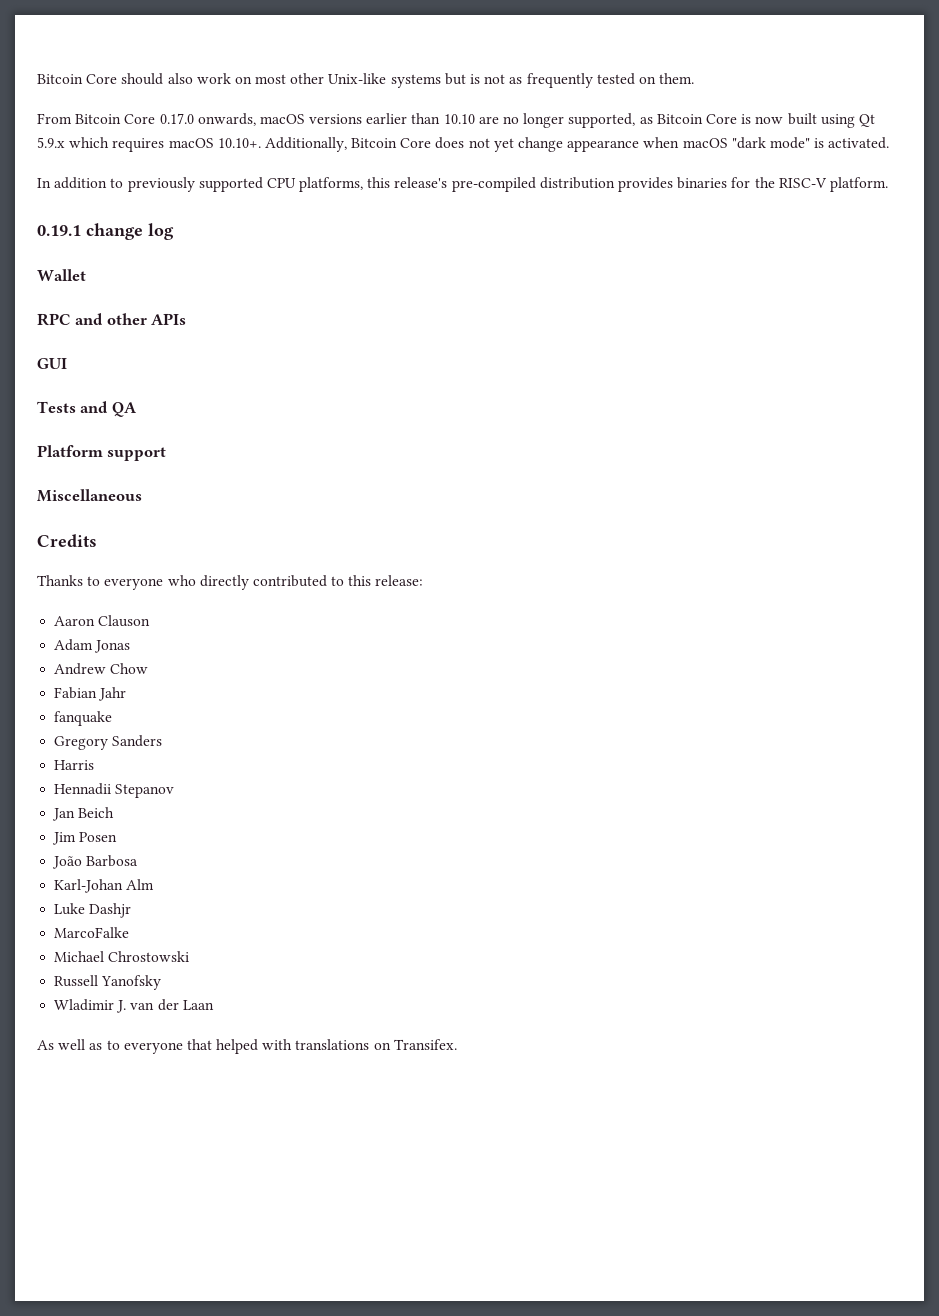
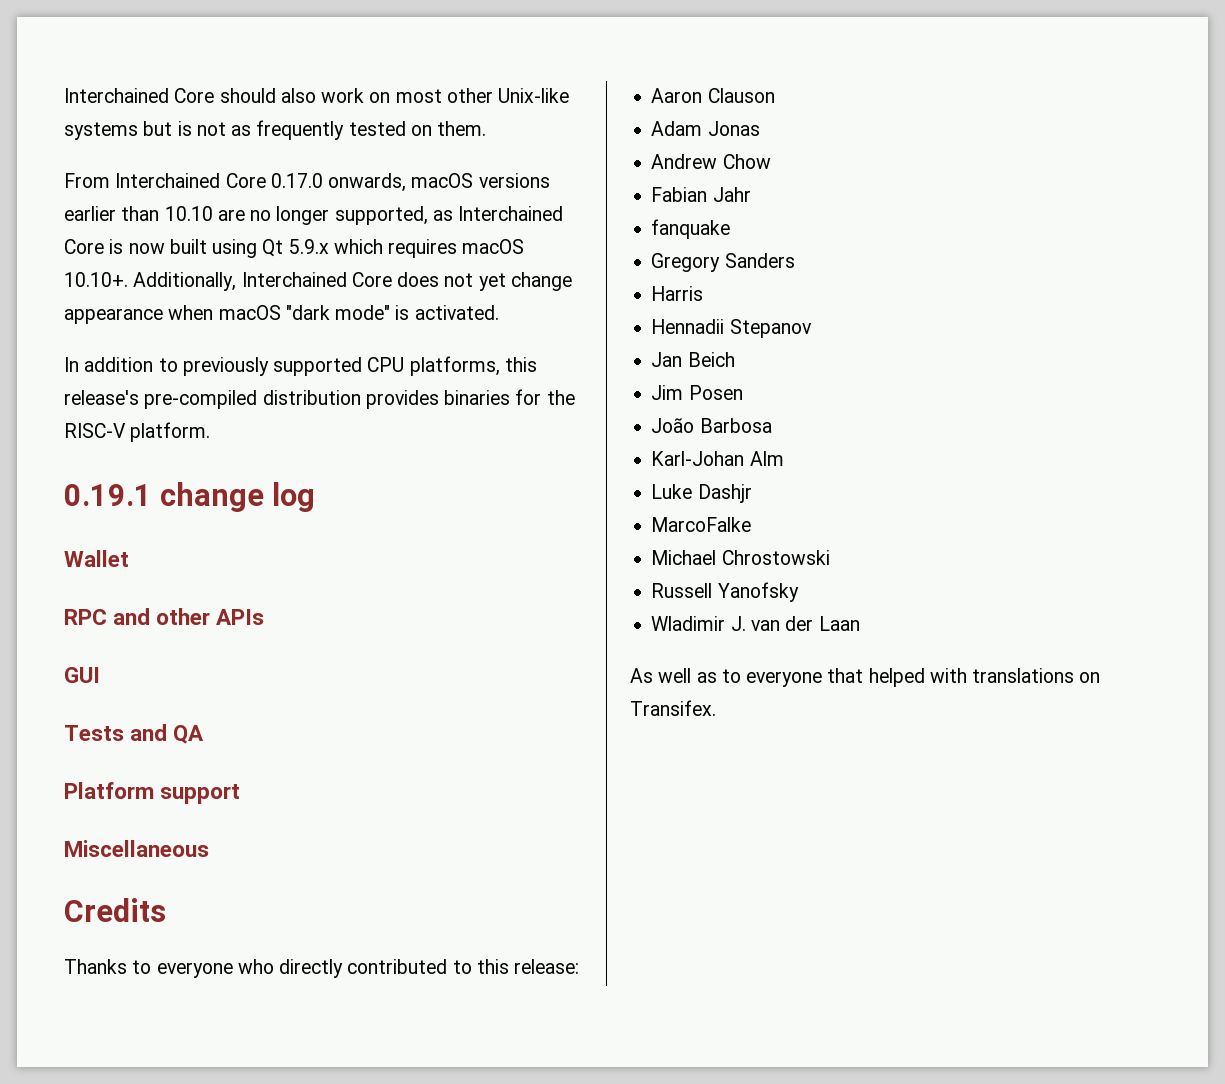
[37,74,83,84] Bitcoin -> [64,88,169,103] Interchained
[75,114,122,124] Bitcoin -> [115,173,221,188] Interchained
[656,114,703,124] Bitcoin -> [458,206,564,221] Interchained
[351,138,398,148] Bitcoin -> [241,272,347,287] Interchained

